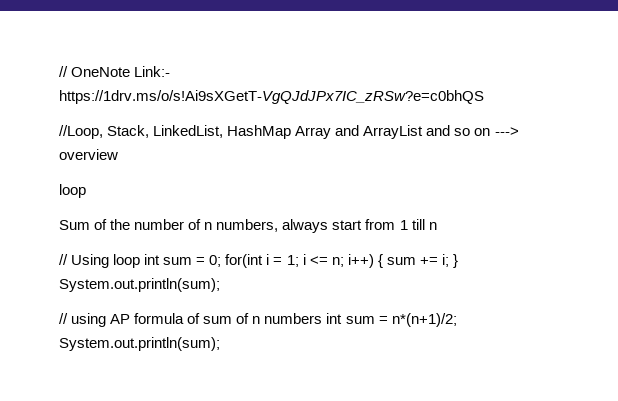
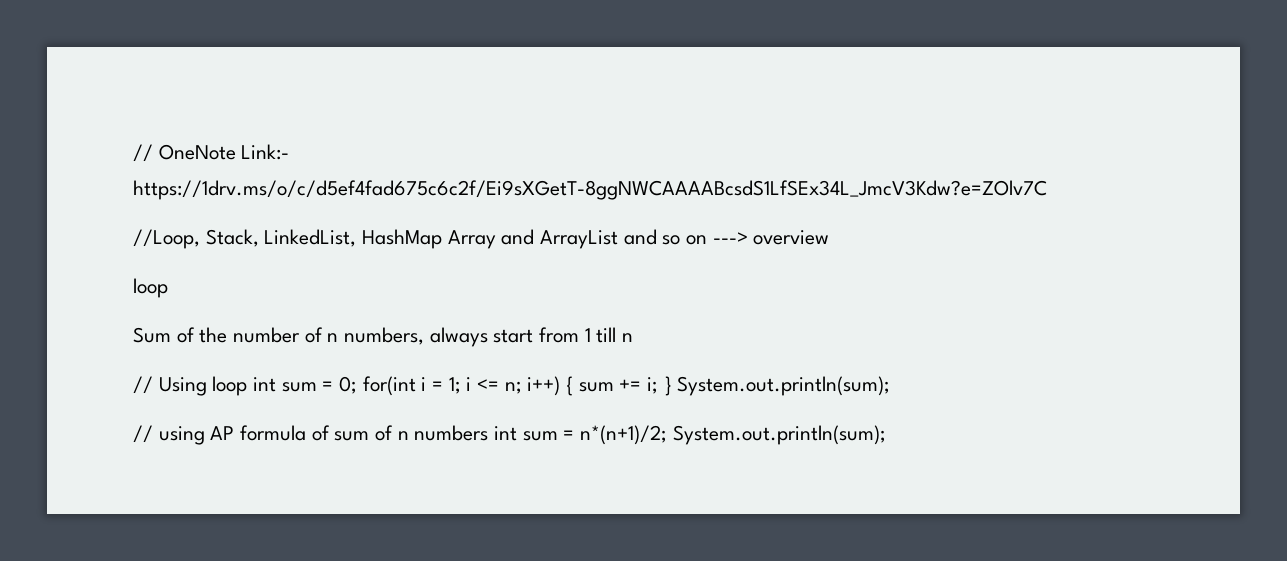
[59,90,484,104] https://1drv.ms/o/s!Ai9sXGetT-VgQJdJPx7IC_zRSw?e=c0bhQS -> [133,180,1047,200] https://1drv.ms/o/c/d5ef4fad675c6c2f/Ei9sXGetT-8ggNWCAAAABcsdS1LfSEx34L_JmcV3Kdw?e=ZOlv7C

